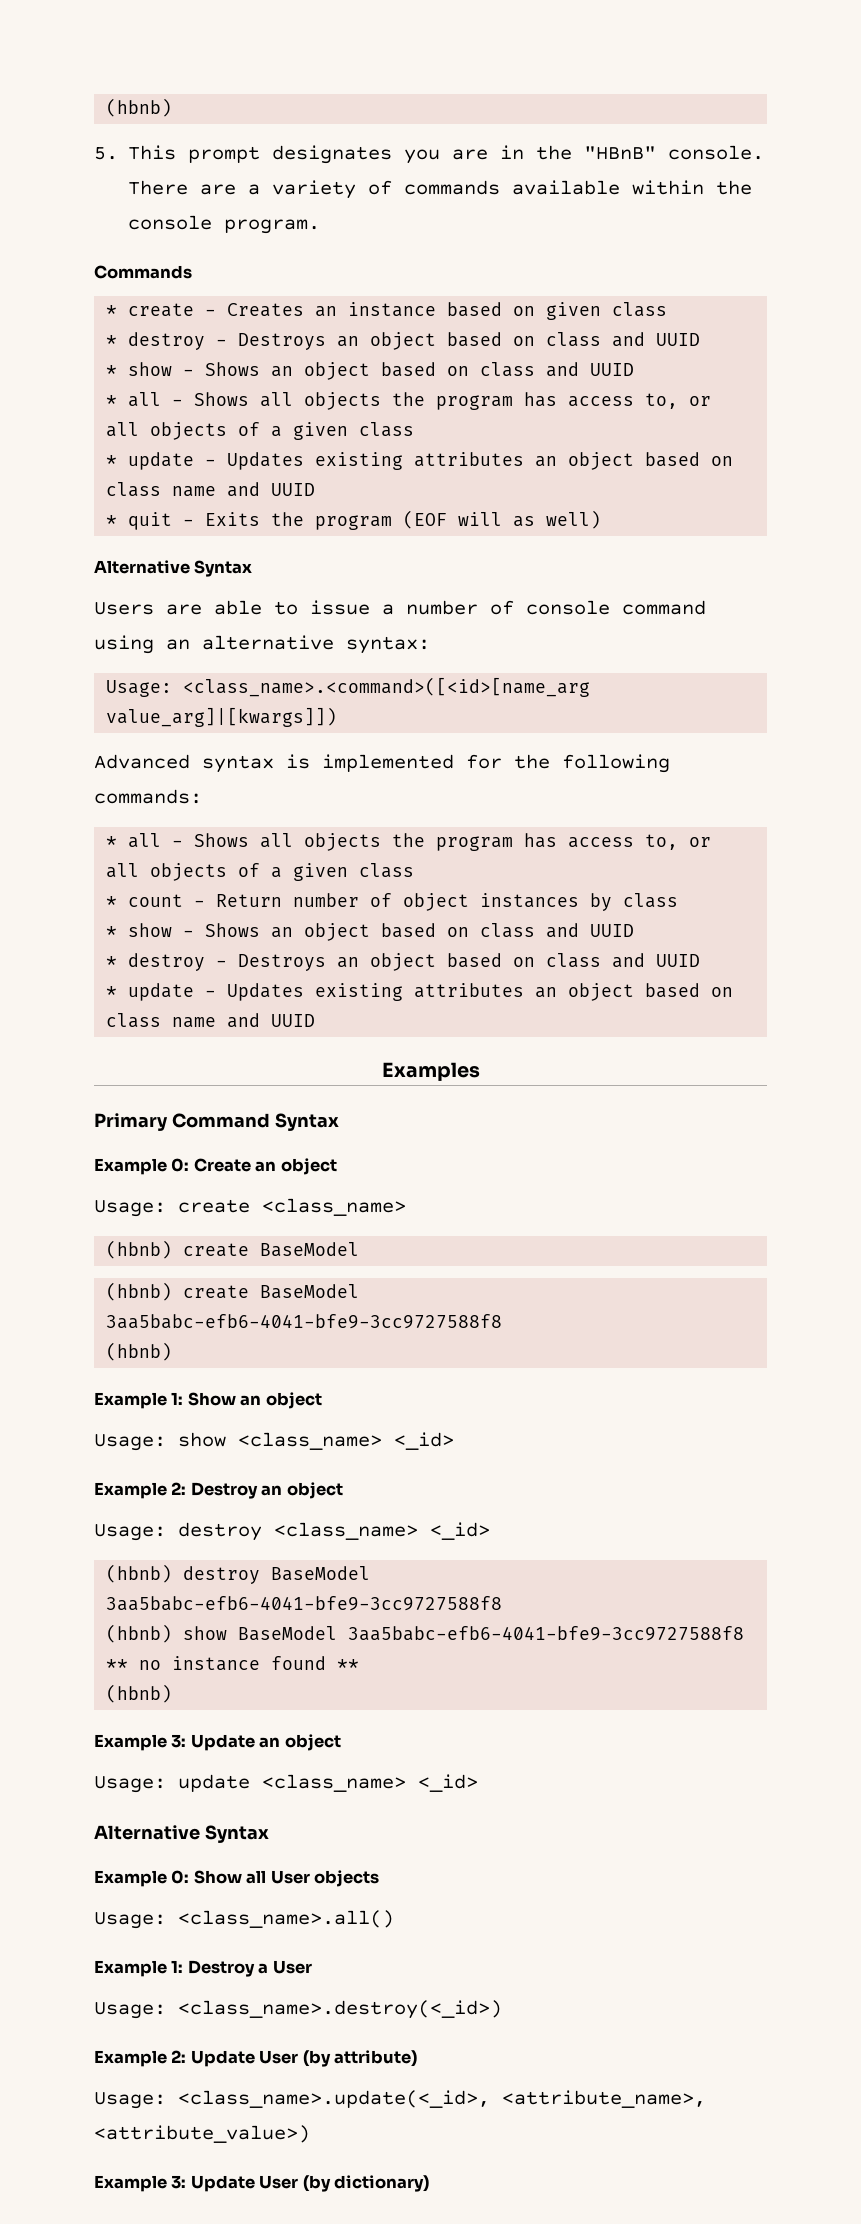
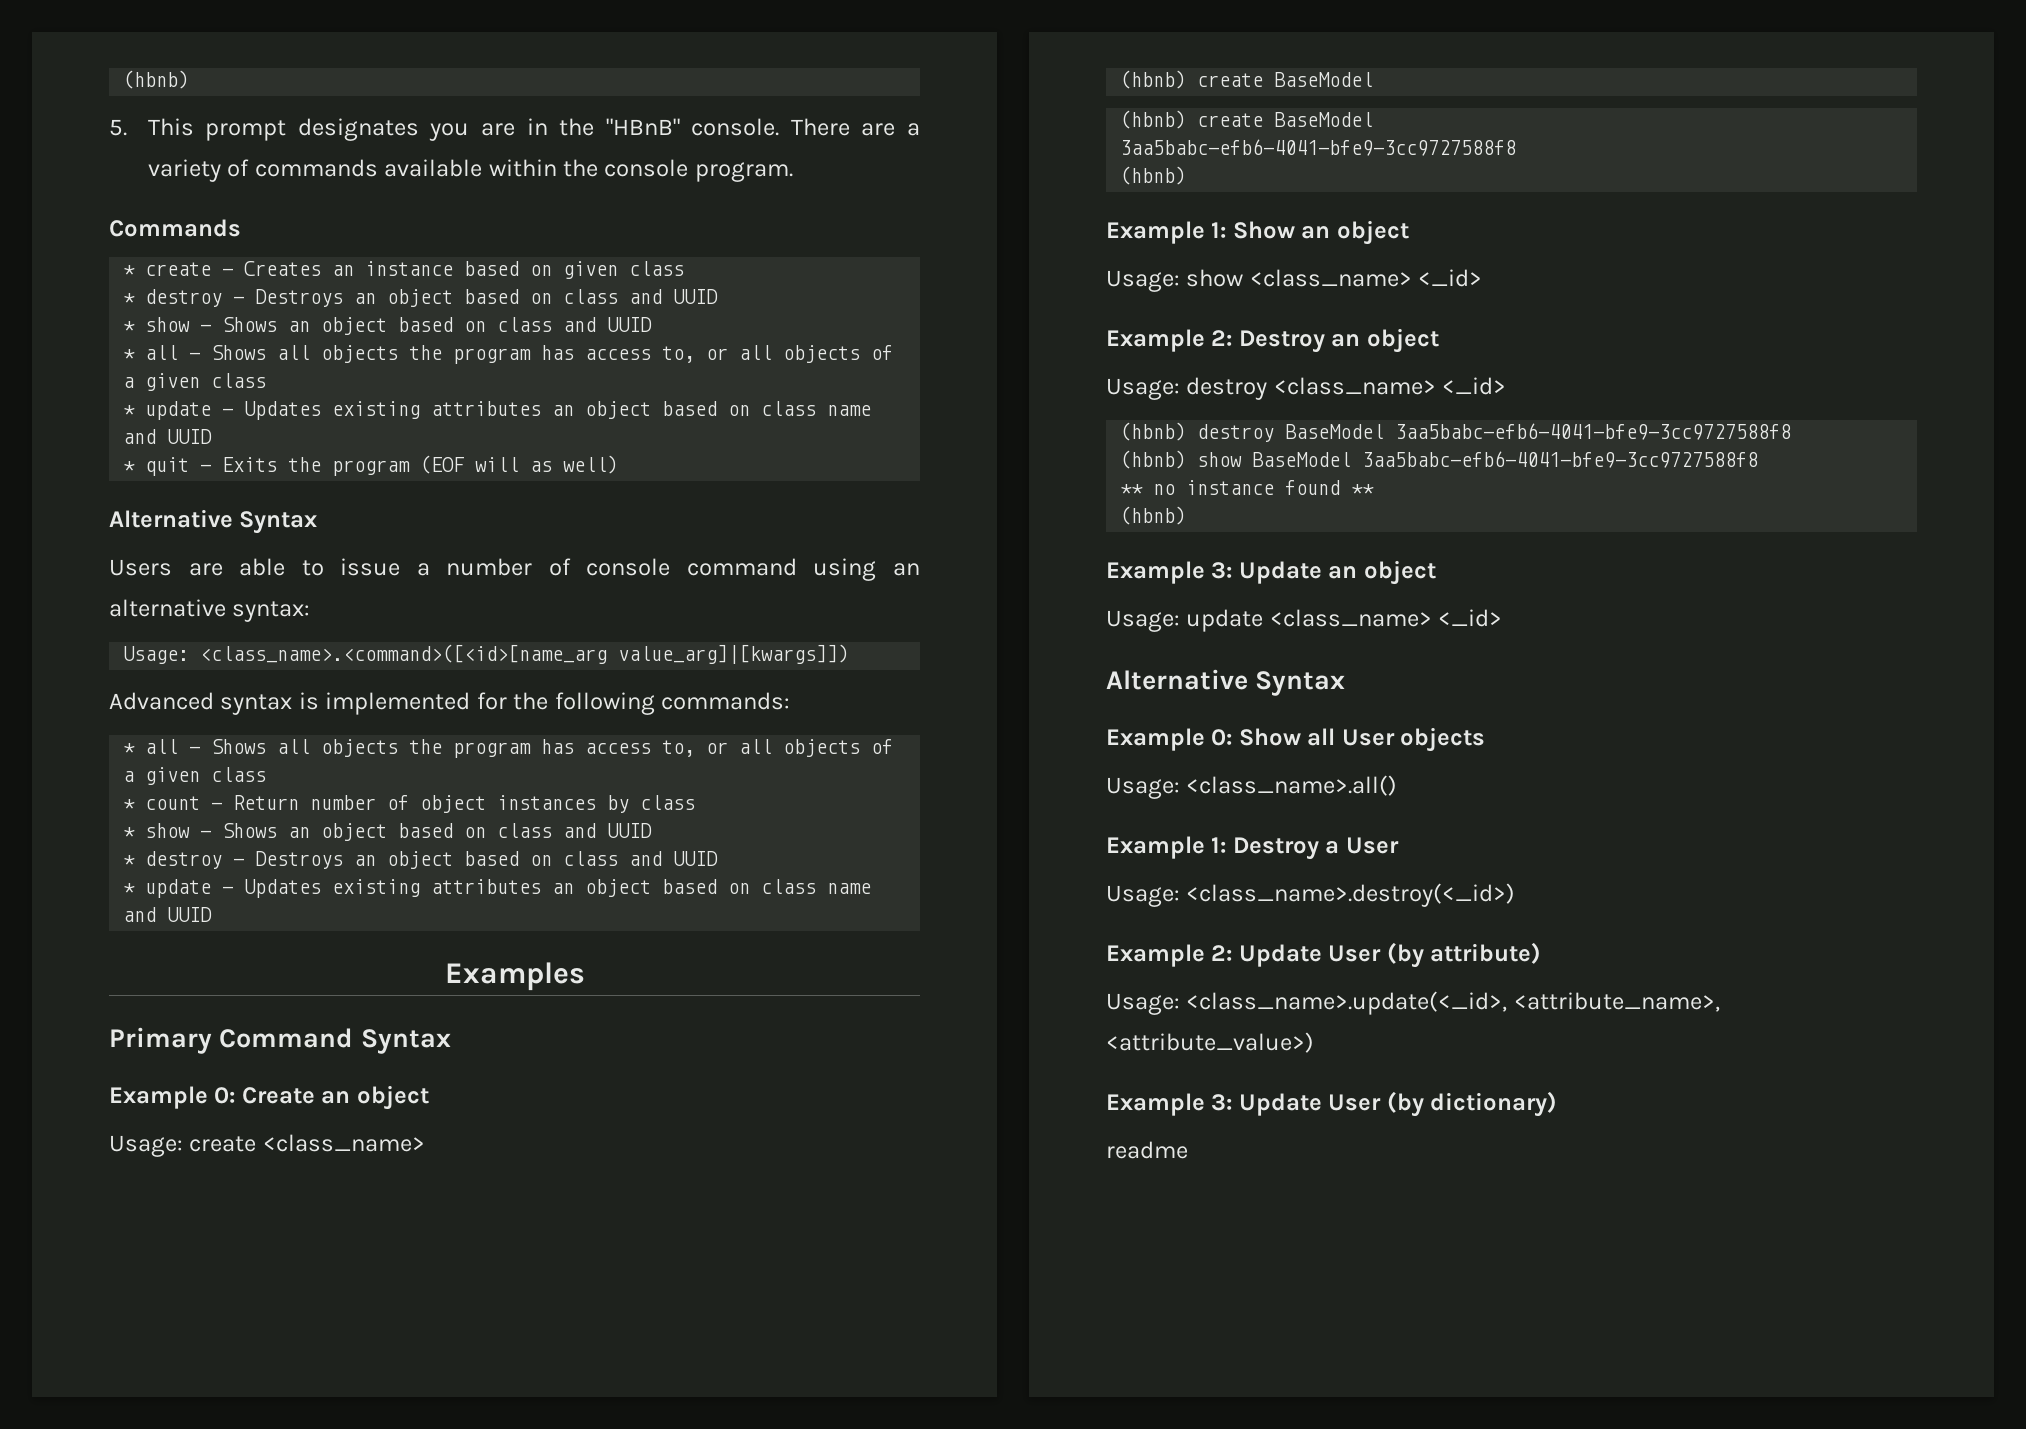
(430, 2183) none -> [1106,1141,1188,1159] // readme

